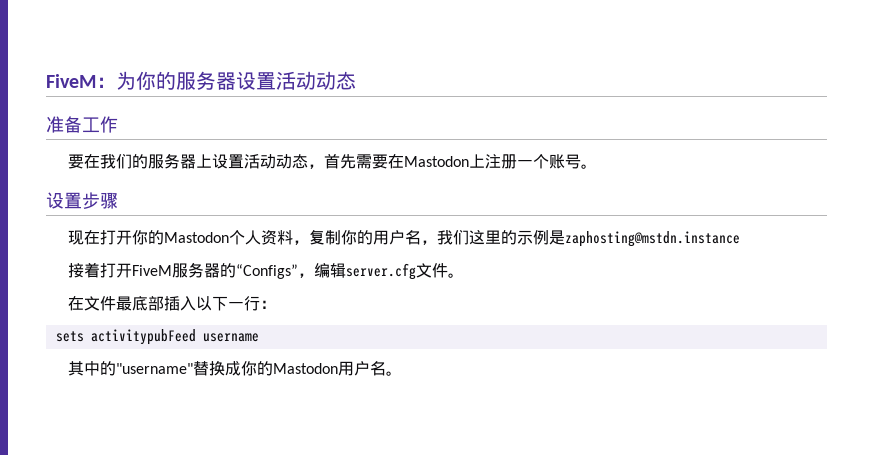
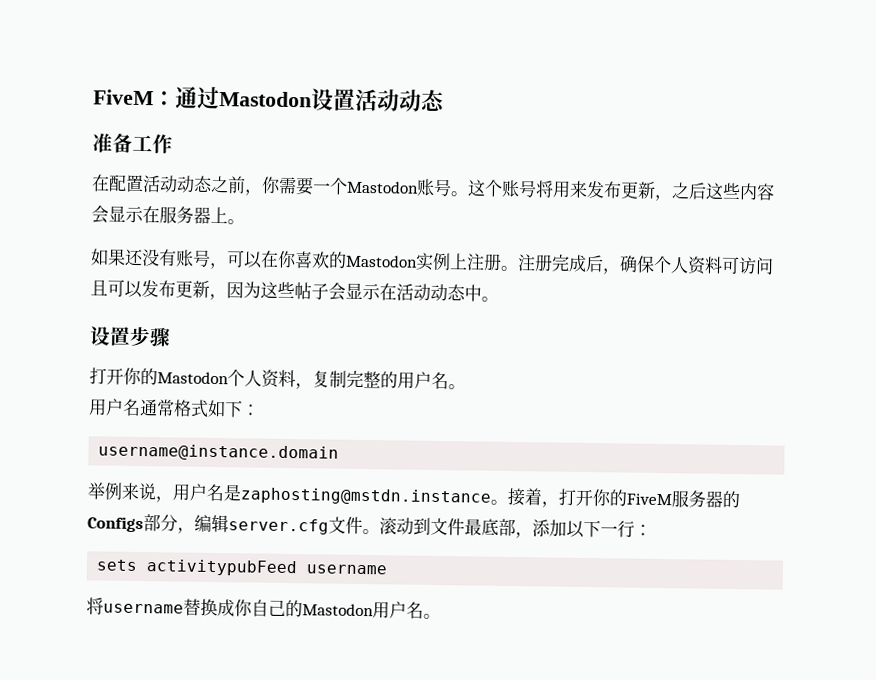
[116,71,236,90] 为你的服务器 -> [175,86,312,110] 通过Mastodon
[68,153,582,169] 要在我们的服务器上设置活动动态，首先需要在Mastodon上注册一个账号 -> [91,174,775,202] [91,205,245,225] [90,248,774,275] [90,279,482,302] 在配置活动动态之前，你需要一个Mastodon账号。这个账号将用来发布更新，之后这些内容会显示在服务器上。 // 如果还没有账号，可以在你喜欢的Mastodon实例上注册。注册完成后，确保个人资料可访问且可以发布更新，因为这些帖子会显示在活动动态中
[68,230,101,245] 现在 -> (171, 337) none
[341,230,358,245] 你 -> [346,370,381,389] 完整
[421,230,741,247] [68,262,133,278] ，我们这里的示例是zaphosting@mstdn.instance // 接着打开 -> [448,384,466,390] [88,398,260,418] [98,443,340,462] [87,482,628,508] 。 // 用户名通常格式如下： // username@instance.domain // 举例来说，用户名是zaphosting@mstdn.instance。接着，打开你的
[236,264,299,279] “Configs” -> [87,514,178,533] Configs部分
[68,296,85,311] // 在 -> [379,517,431,535] 滚动到
[164,296,197,311] 插入 -> [515,519,567,539] ，添加
[68,361,194,376] 其中的"username" -> [86,597,184,615] 将username
(258, 368) none -> [251,599,286,617] 自己

